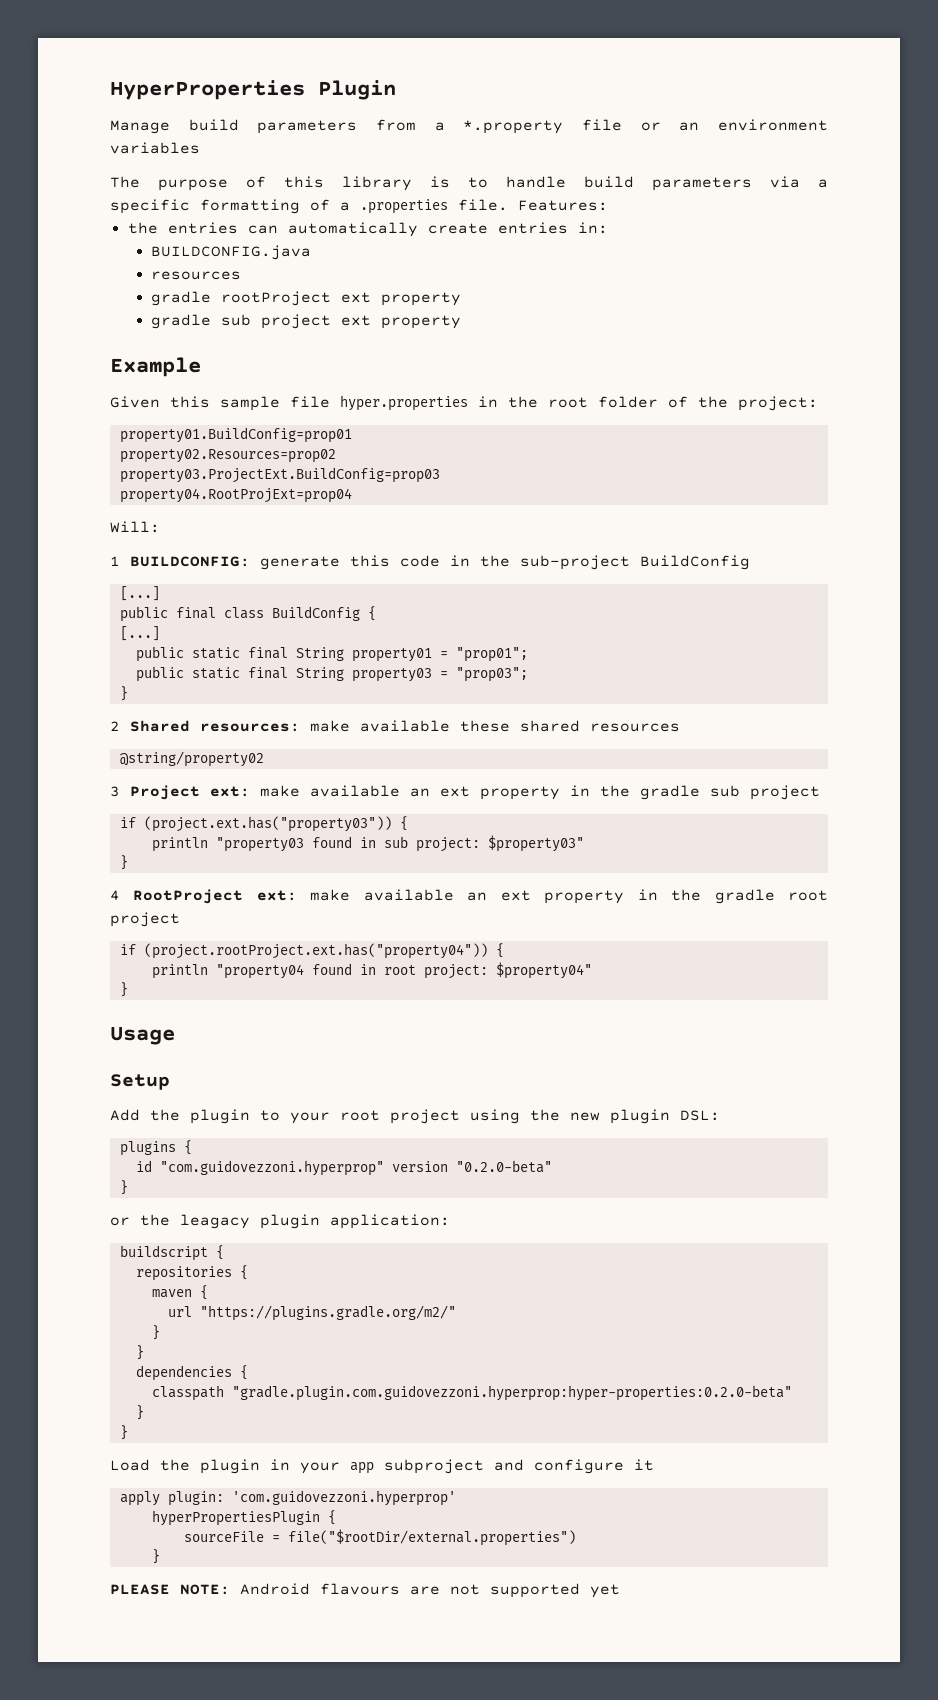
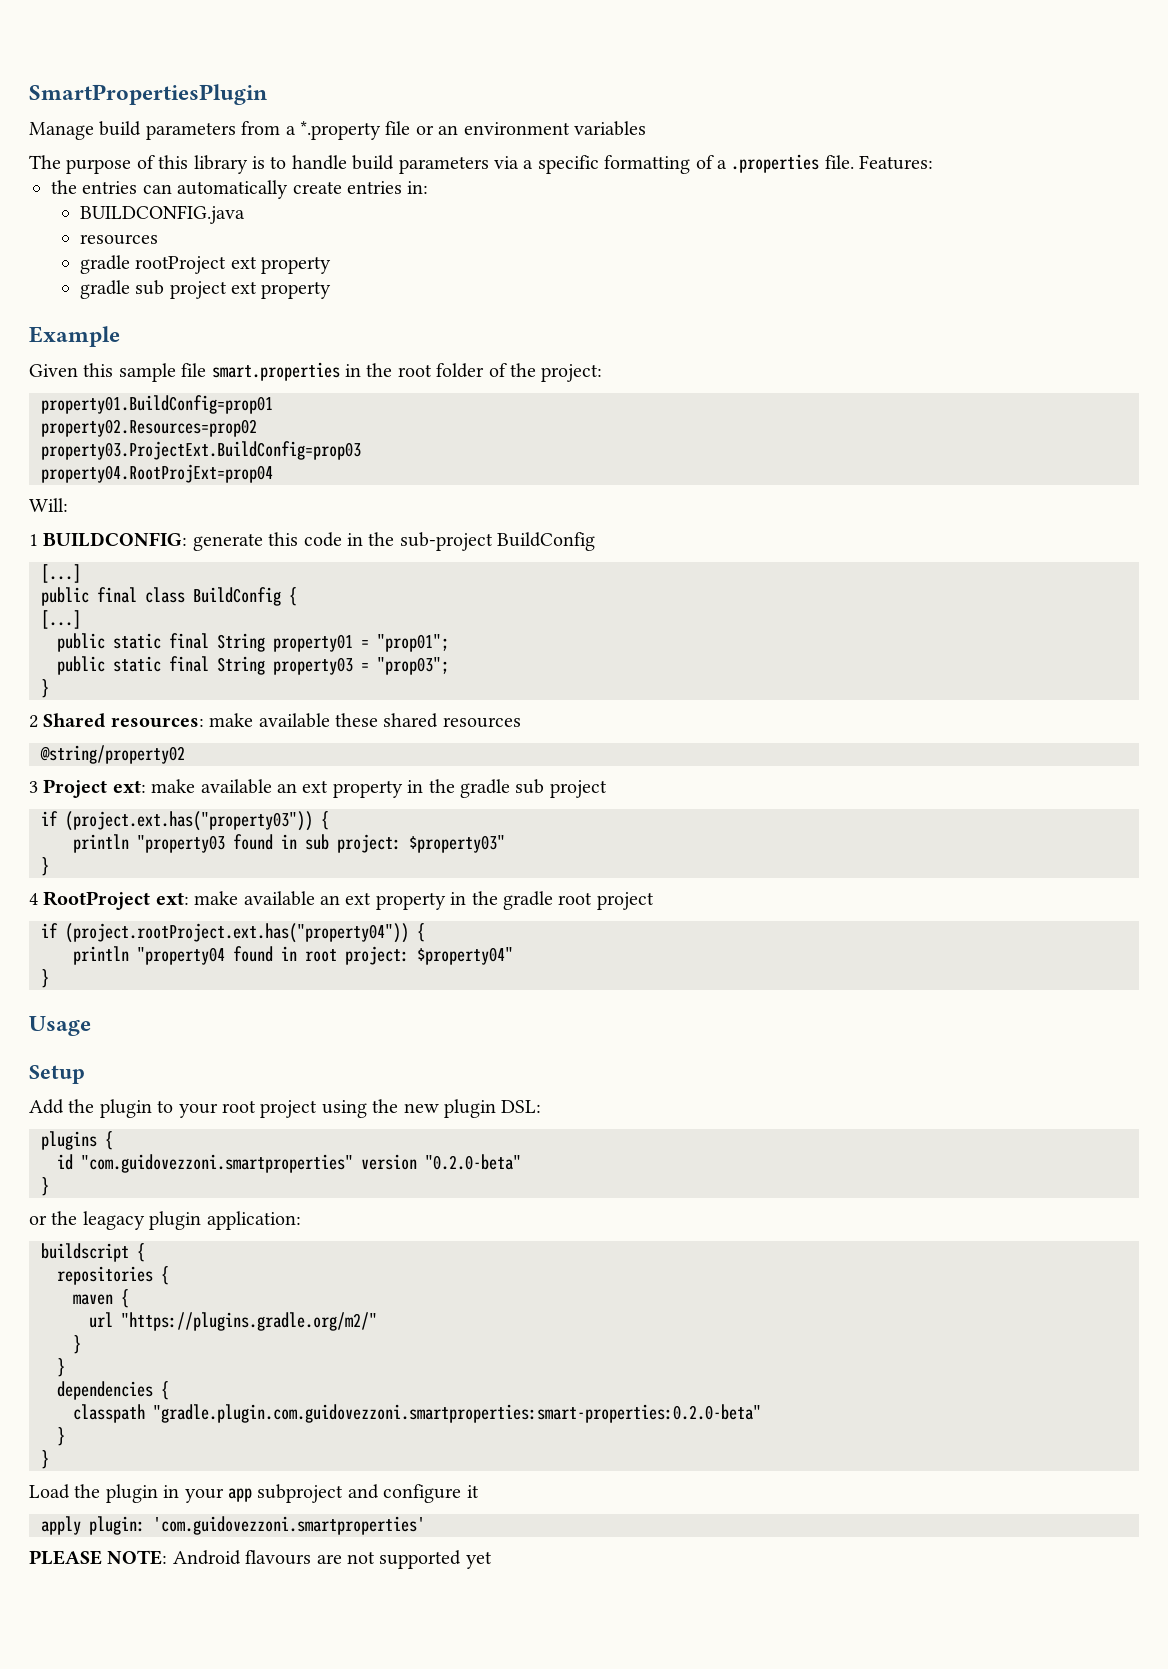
[110,80,396,100] HyperProperties Plugin -> [29,84,267,105] SmartPropertiesPlugin
[340,395,468,411] hyper.properties -> [211,362,340,381] smart.properties
[159,1160,384,1176] "com.guidovezzoni.hyperprop" -> [81,1154,353,1173] "com.guidovezzoni.smartproperties"
[231,1385,792,1401] "gradle.plugin.com.guidovezzoni.hyperprop:hyper-properties:0.2.0-beta" -> [153,1404,761,1423] "gradle.plugin.com.guidovezzoni.smartproperties:smart-properties:0.2.0-beta"
[231,1490,456,1506] [151,1510,336,1526] [183,1529,576,1546] [151,1549,160,1564] 'com.guidovezzoni.hyperprop' // hyperPropertiesPlugin { // sourceFile = file("$rootDir/external.properties") // } -> [153,1516,425,1535] 'com.guidovezzoni.smartproperties'

